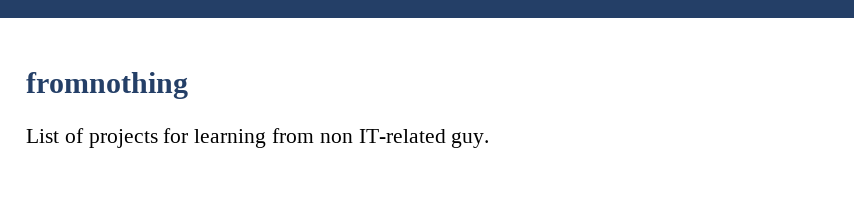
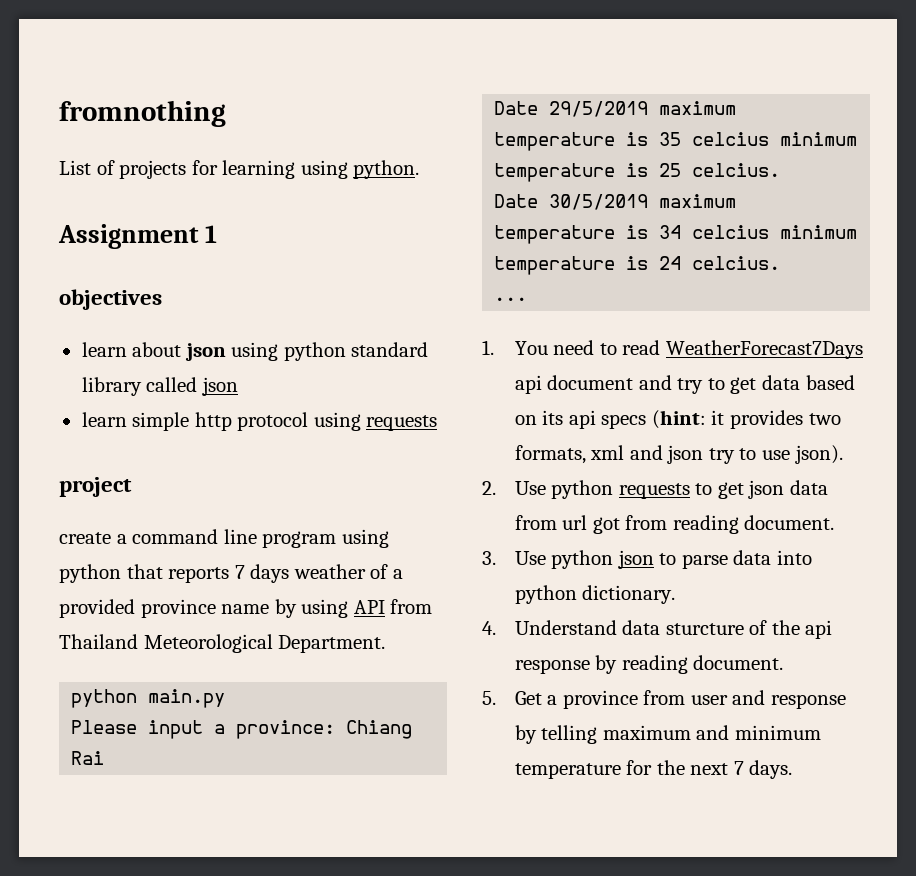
[272,128,490,148] from non IT-related guy. -> [300,160,420,179] [58,224,217,249] [59,289,162,310] [81,342,429,361] [81,377,238,396] [81,412,438,431] [59,477,132,497] [59,529,389,548] [59,564,403,583] [59,599,433,618] [59,634,386,653] [71,689,226,708] [71,720,413,739] [71,751,105,765] [494,101,737,117] [494,132,858,151] [494,163,781,182] [494,194,737,210] [494,225,858,244] [494,256,781,275] [494,297,528,301] [482,340,863,359] [514,375,855,394] [514,410,841,429] [514,445,843,464] [482,480,829,499] [514,515,835,534] [482,550,813,569] [514,585,676,604] [482,620,833,639] [514,655,784,674] [482,690,847,709] [514,725,821,744] [514,760,793,779] using python. // Assignment 1 // objectives // learn about json using python standard library called json // learn simple http protocol using requests // project // create a command line program using python that reports 7 days weather of a provided province name by using API from Thailand Meteorological Department. // python main.py // Please input a province: Chiang Rai // Date 29/5/2019 maximum temperature is 35 celcius minimum temperature is 25 celcius. // Date 30/5/2019 maximum temperature is 34 celcius minimum temperature is 24 celcius. // ... // 1. You need to read WeatherForecast7Days api document and try to get data based on its api specs (hint: it provides two formats, xml and json try to use json). // 2. Use python requests to get json data from url got from reading document. // 3. Use python json to parse data into python dictionary. // 4. Understand data sturcture of the api response by reading document. // 5. Get a province from user and response by telling maximum and minimum temperature for the next 7 days.

